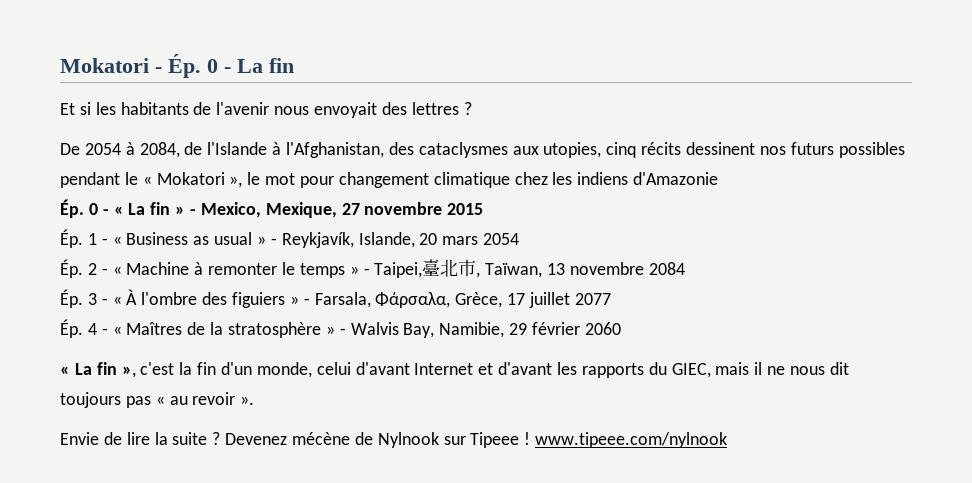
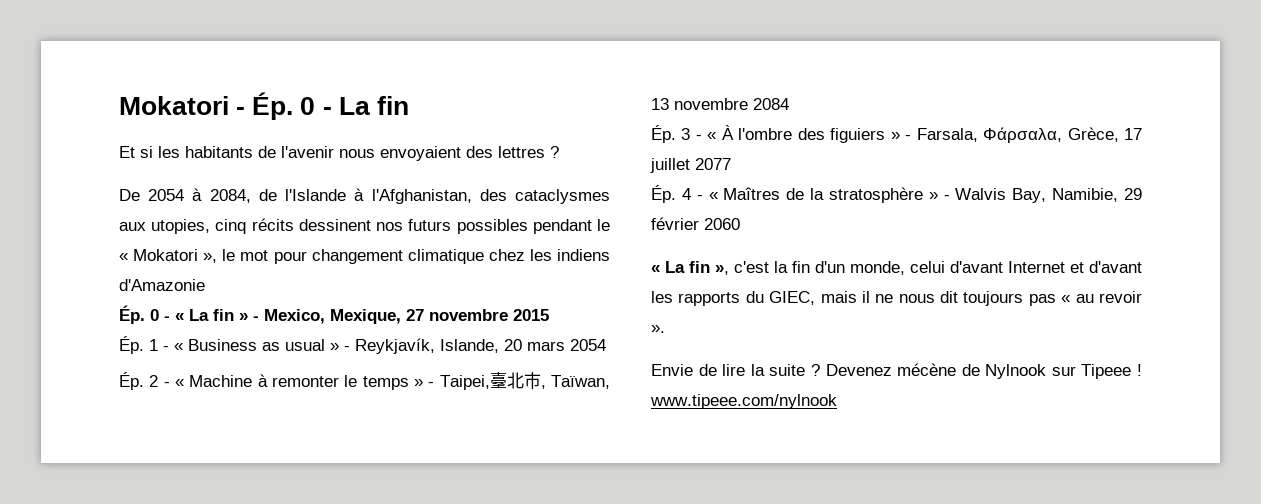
[314,102,378,118] envoyait -> [380,146,461,161] envoyaient

